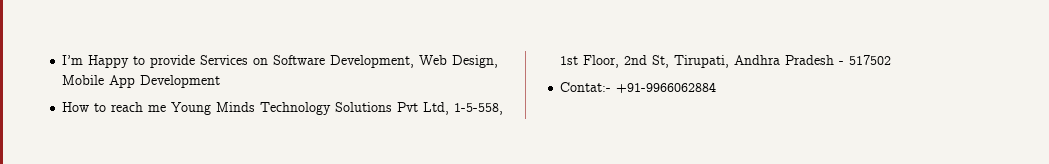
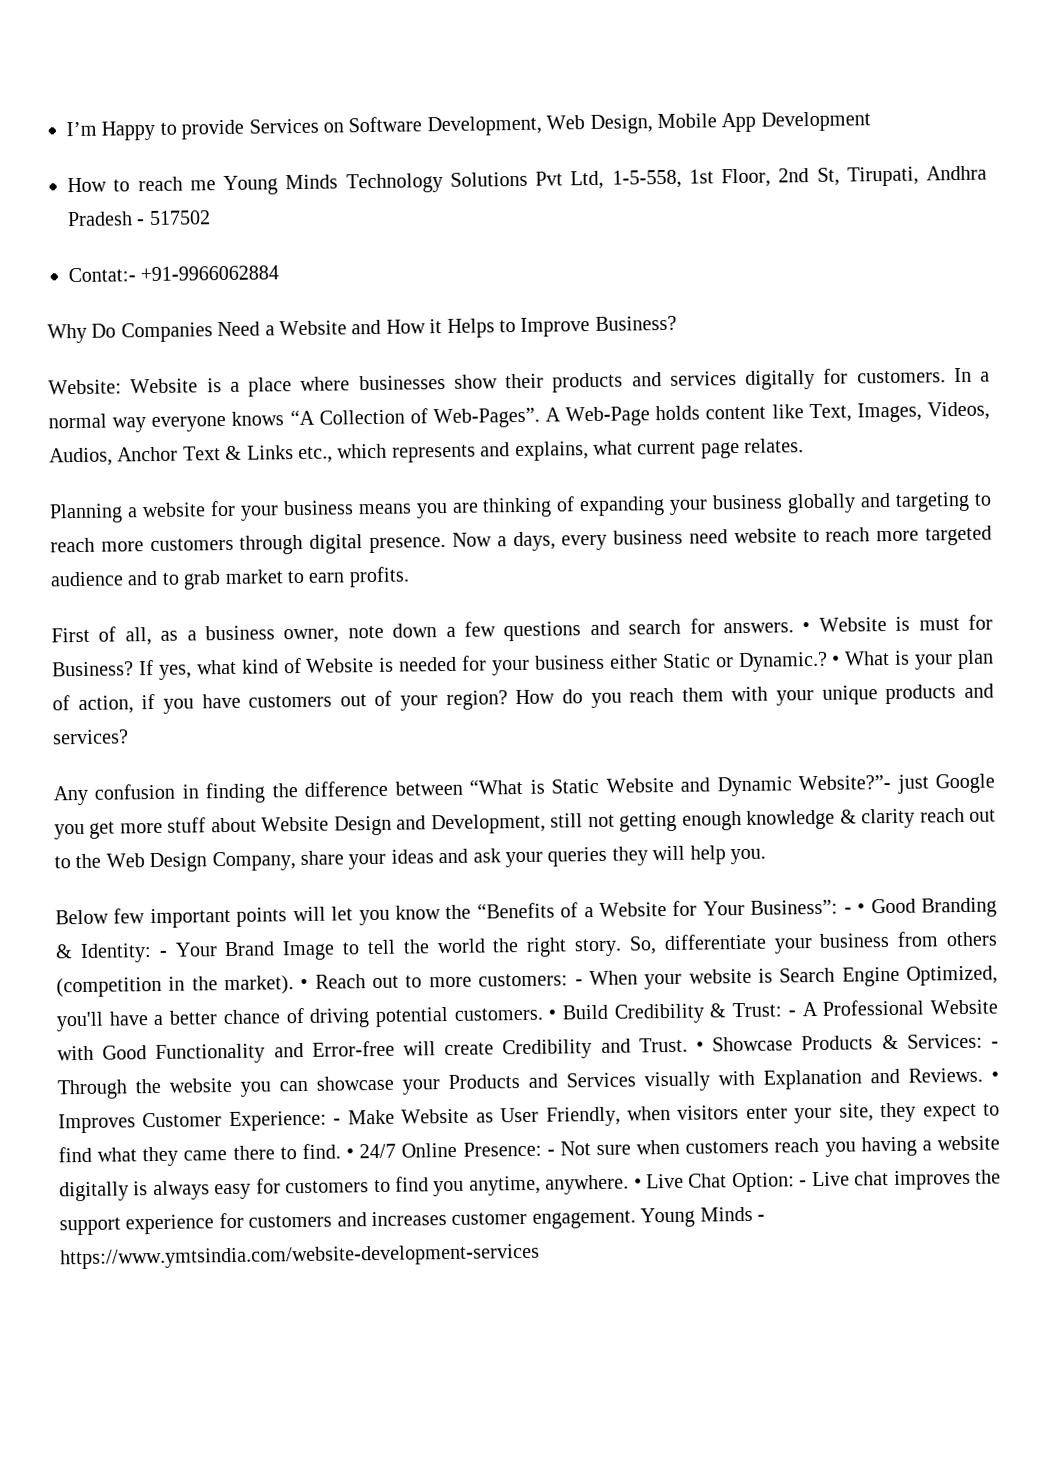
(717, 87) none -> [47,315,677,344] [48,367,990,397] [48,401,990,433] [49,438,805,467] [49,491,993,524] [50,525,992,555] [50,566,410,590] [51,614,993,646] [52,649,994,680] [52,683,995,715] [52,729,129,745] [53,773,996,806] [54,807,997,840] [54,845,766,873] [55,897,998,929] [55,931,998,964] [56,965,999,998] [56,999,999,1032] [57,1033,1000,1064] [57,1067,999,1100] [58,1102,1000,1134] [58,1135,1000,1167] [59,1169,1002,1202] [59,1206,765,1236] [60,1243,540,1270] // Why Do Companies Need a Website and How it Helps to Improve Business? // Website: Website is a place where businesses show their products and services digitally for customers. In a normal way everyone knows “A Collection of Web-Pages”. A Web-Page holds content like Text, Images, Videos, Audios, Anchor Text & Links etc., which represents and explains, what current page relates. // Planning a website for your business means you are thinking of expanding your business globally and targeting to reach more customers through digital presence. Now a days, every business need website to reach more targeted audience and to grab market to earn profits. // First of all, as a business owner, note down a few questions and search for answers. • Website is must for Business? If yes, what kind of Website is needed for your business either Static or Dynamic.? • What is your plan of action, if you have customers out of your region? How do you reach them with your unique products and services? // Any confusion in finding the difference between “What is Static Website and Dynamic Website?”- just Google you get more stuff about Website Design and Development, still not getting enough knowledge & clarity reach out to the Web Design Company, share your ideas and ask your queries they will help you. // Below few important points will let you know the “Benefits of a Website for Your Business”: - • Good Branding & Identity: - Your Brand Image to tell the world the right story. So, differentiate your business from others (competition in the market). • Reach out to more customers: - When your website is Search Engine Optimized, you'll have a better chance of driving potential customers. • Build Credibility & Trust: - A Professional Website with Good Functionality and Error-free will create Credibility and Trust. • Showcase Products & Services: - Through the website you can showcase your Products and Services visually with Explanation and Reviews. • Improves Customer Experience: - Make Website as User Friendly, when visitors enter your site, they expect to find what they came there to find. • 24/7 Online Presence: - Not sure when customers reach you having a website digitally is always easy for customers to find you anytime, anywhere. • Live Chat Option: - Live chat improves the support experience for customers and increases customer engagement. Young Minds - https://www.ymtsindia.com/website-development-services

